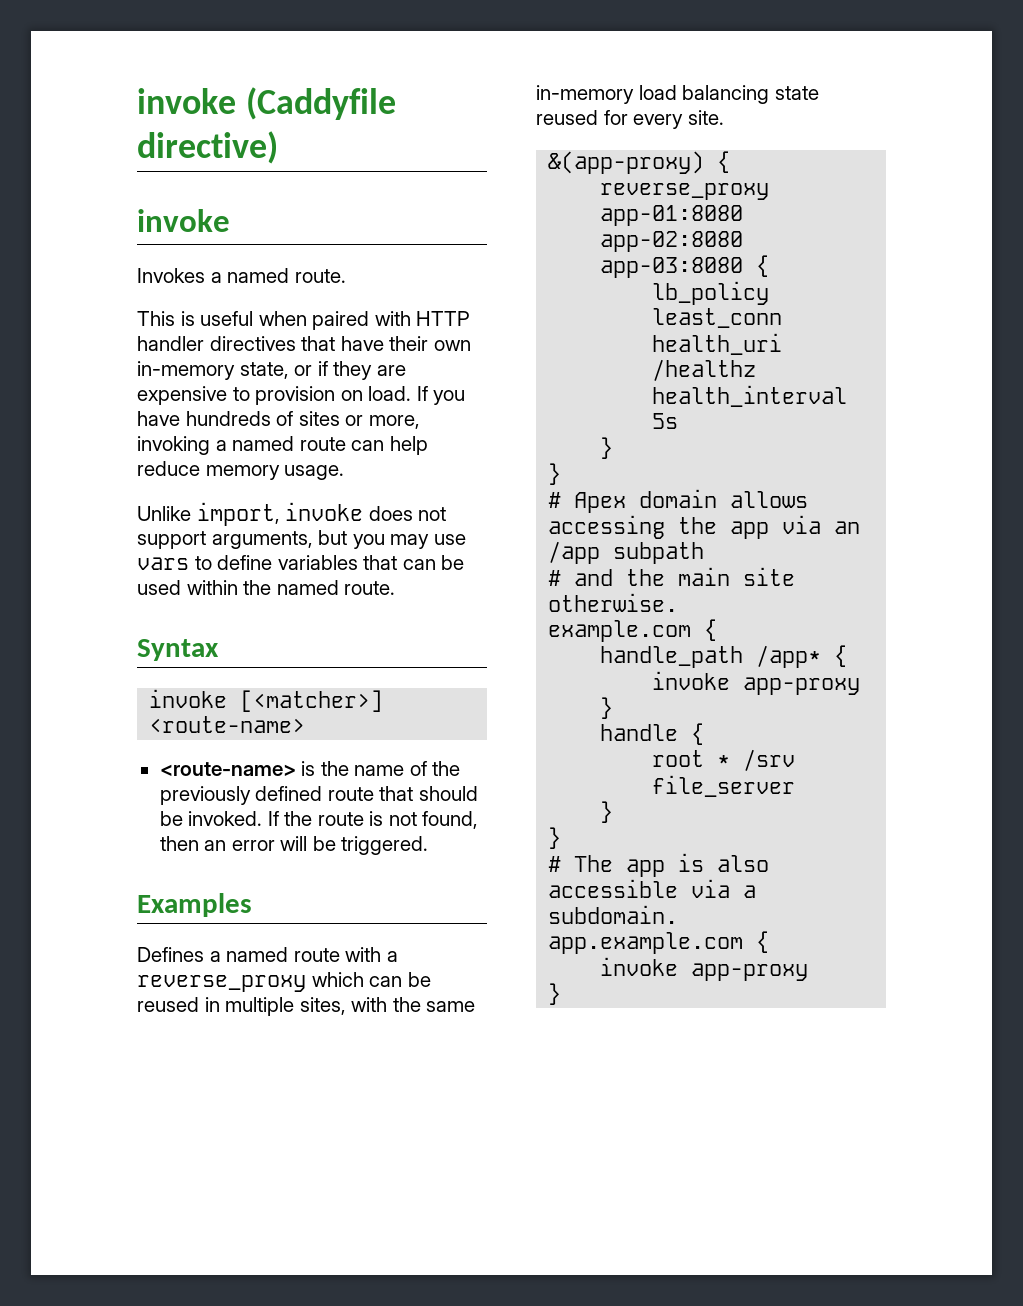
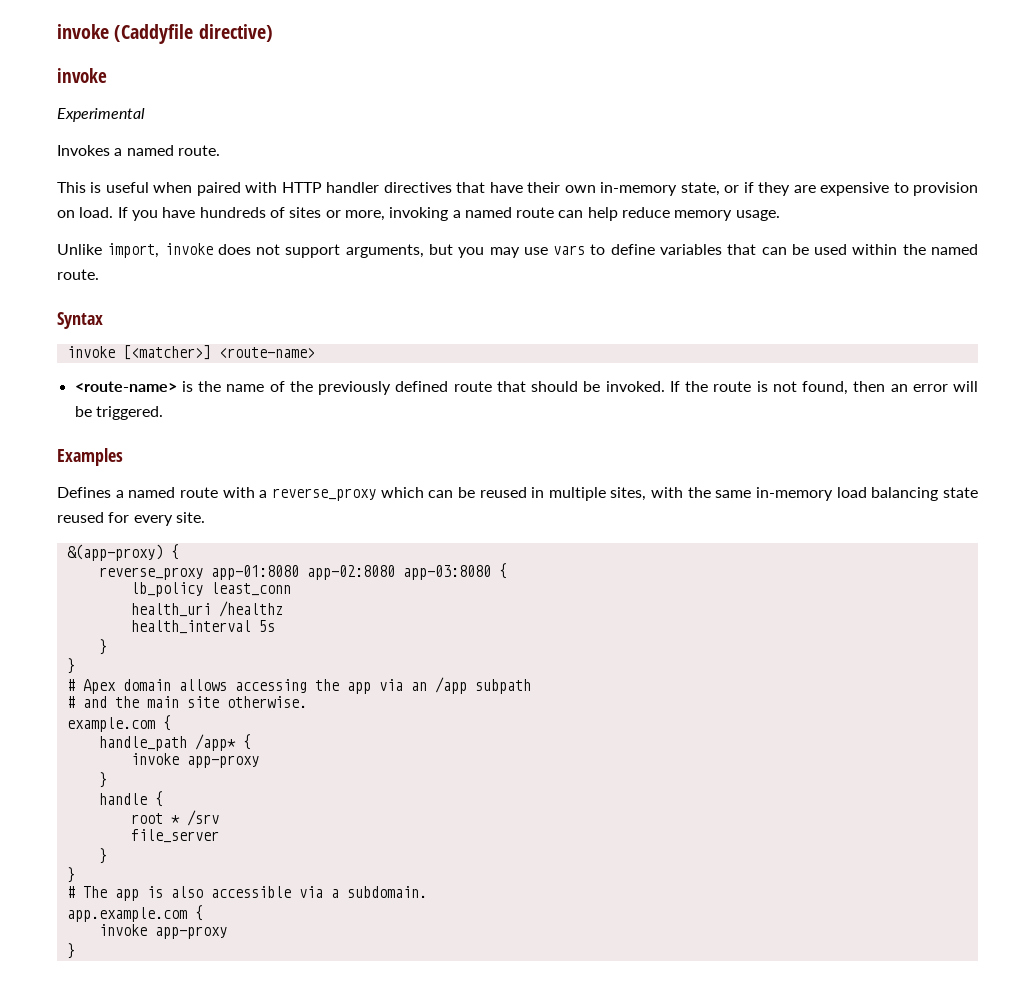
(230, 220) none -> [57,108,145,122] // Experimental

